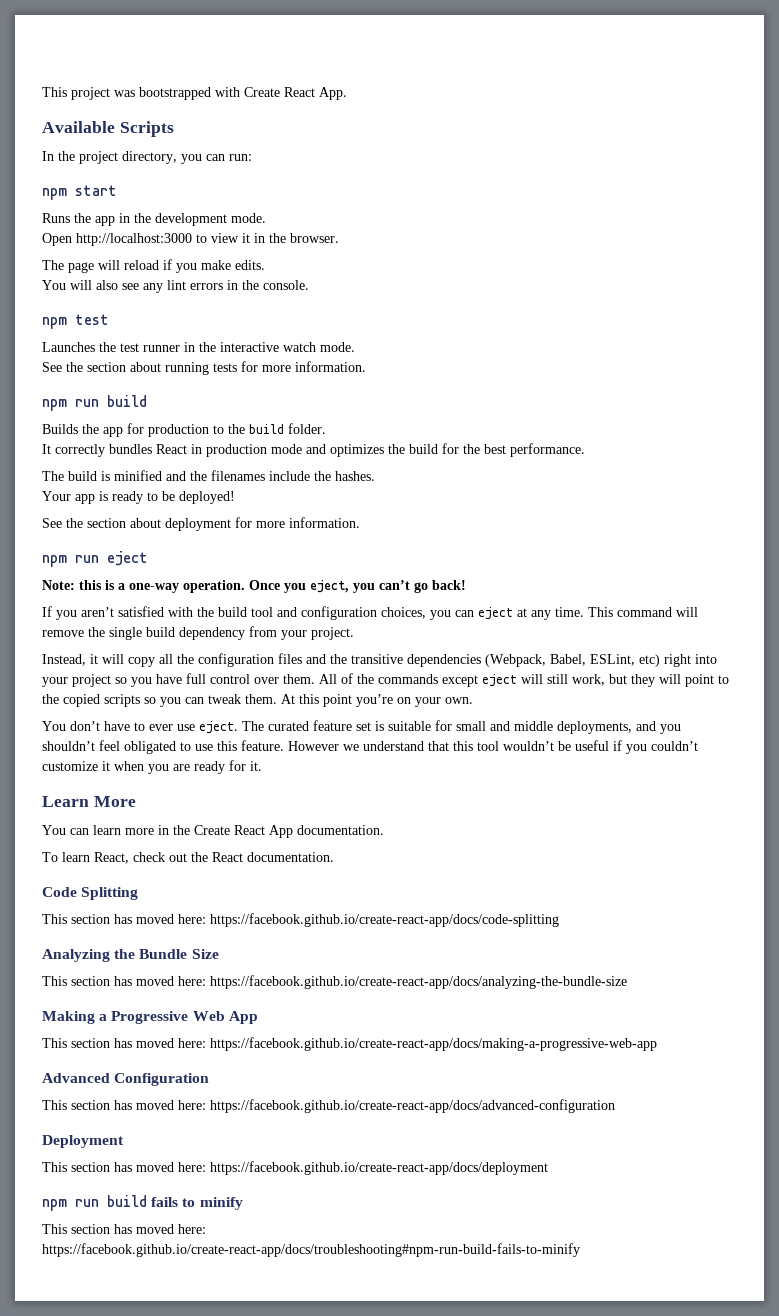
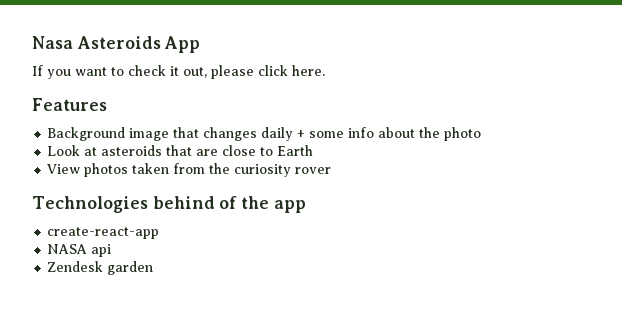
[42,87,347,100] [42,121,174,137] [42,151,252,164] [42,185,117,200] [42,213,266,226] [42,233,339,246] [42,259,265,273] [42,280,309,293] [42,314,109,329] [42,342,355,352] [42,361,366,375] [42,395,147,411] [42,423,326,437] [42,443,585,457] [42,470,375,481] [42,491,235,504] [42,517,360,531] [42,551,148,567] [42,580,466,593] [42,606,698,620] [42,626,354,640] [42,653,717,667] [42,673,729,687] [42,694,473,707] [42,720,681,734] [42,740,698,754] [42,760,262,774] [42,796,136,807] [42,825,384,838] [42,852,334,864] [42,887,139,900] [42,913,559,927] [42,949,219,962] [42,975,627,989] [42,1011,258,1024] [42,1037,657,1051] [42,1073,210,1086] [42,1099,615,1113] [42,1135,124,1148] [42,1161,548,1175] [42,1195,243,1211] [42,1224,206,1234] [42,1243,580,1257] This project was bootstrapped with Create React App. // Available Scripts // In the project directory, you can run: // npm start // Runs the app in the development mode. // Open http://localhost:3000 to view it in the browser. // The page will reload if you make edits. // You will also see any lint errors in the console. // npm test // Launches the test runner in the interactive watch mode. // See the section about running tests for more information. // npm run build // Builds the app for production to the build folder. // It correctly bundles React in production mode and optimizes the build for the best performance. // The build is minified and the filenames include the hashes. // Your app is ready to be deployed! // See the section about deployment for more information. // npm run eject // Note: this is a one-way operation. Once you eject, you can’t go back! // If you aren’t satisfied with the build tool and configuration choices, you can eject at any time. This command will remove the single build dependency from your project. // Instead, it will copy all the configuration files and the transitive dependencies (Webpack, Babel, ESLint, etc) right into your project so you have full control over them. All of the commands except eject will still work, but they will point to the copied scripts so you can tweak them. At this point you’re on your own. // You don’t have to ever use eject. The curated feature set is suitable for small and middle deployments, and you shouldn’t feel obligated to use this feature. However we understand that this tool wouldn’t be useful if you couldn’t customize it when you are ready for it. // Learn More // You can learn more in the Create React App documentation. // To learn React, check out the React documentation. // Code Splitting // This section has moved here: https://facebook.github.io/create-react-app/docs/code-splitting // Analyzing the Bundle Size // This section has moved here: https://facebook.github.io/create-react-app/docs/analyzing-the-bundle-size // Making a Progressive Web App // This section has moved here: https://facebook.github.io/create-react-app/docs/making-a-progressive-web-app // Advanced Configuration // This section has moved here: https://facebook.github.io/create-react-app/docs/advanced-configuration // Deployment // This section has moved here: https://facebook.github.io/create-react-app/docs/deployment // npm run build fails to minify // This section has moved here: https://facebook.github.io/create-react-app/docs/troubleshooting#npm-run-build-fails-to-minify -> [32,36,201,53] [32,65,325,79] [32,98,107,111] [47,127,482,141] [47,145,314,156] [47,163,332,177] [32,196,306,213] [47,227,160,239] [47,244,112,257] [47,261,154,275] Nasa Asteroids App // If you want to check it out, please click here. // Features // Background image that changes daily + some info about the photo // Look at asteroids that are close to Earth // View photos taken from the curiosity rover // Technologies behind of the app // create-react-app // NASA api // Zendesk garden

